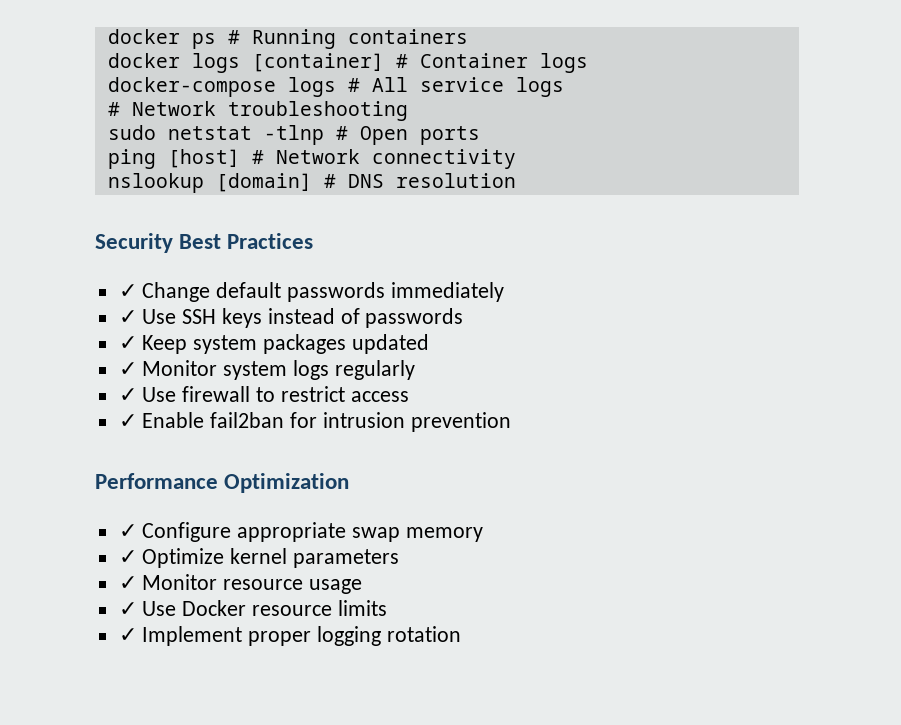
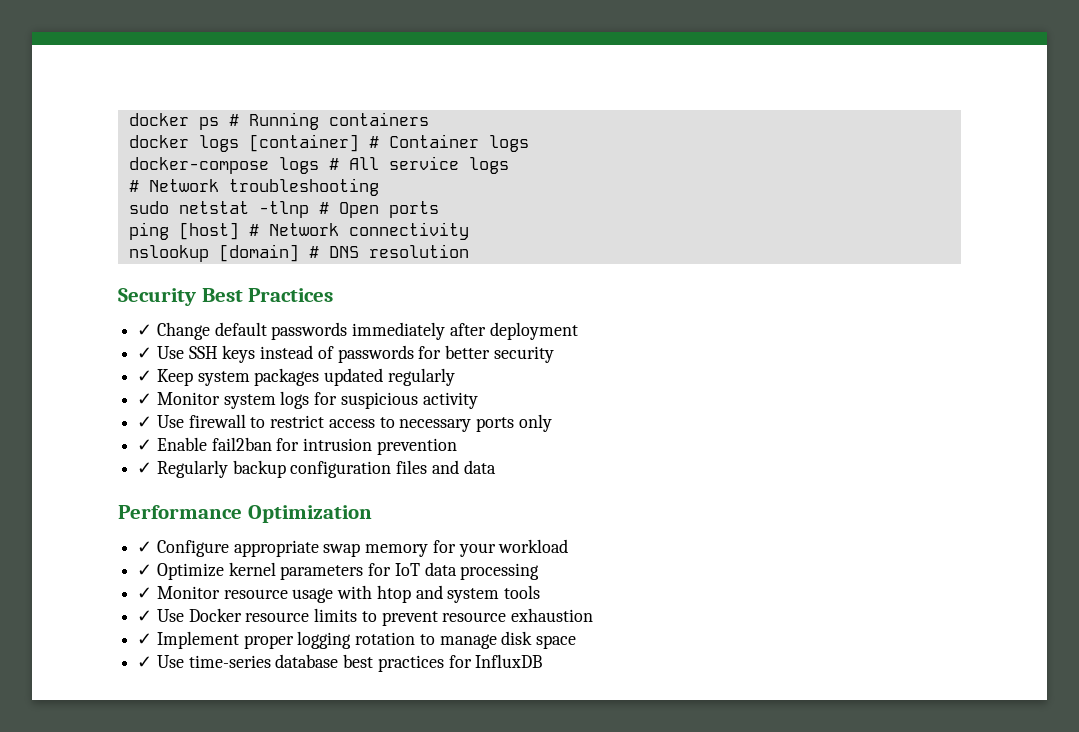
(504, 292) none -> [449,322,578,340] after deployment
(464, 318) none -> [418,345,554,363] for better security
(429, 344) none -> [387,368,455,386] regularly
[334,360,415,380] regularly -> [314,392,478,409] for suspicious activity
(409, 396) none -> [379,414,552,432] to necessary ports only
(511, 422) none -> [137,460,496,478] // ✓ Regularly backup configuration files and data
(483, 534) none -> [432,539,569,557] for your workload
(400, 558) none -> [368,562,540,580] for IoT data processing
(363, 586) none -> [337,585,541,603] with htop and system tools
(387, 608) none -> [361,608,594,626] to prevent resource exhaustion
(461, 634) none -> [419,631,577,649] [137,654,543,672] to manage disk space // ✓ Use time-series database best practices for InfluxDB

